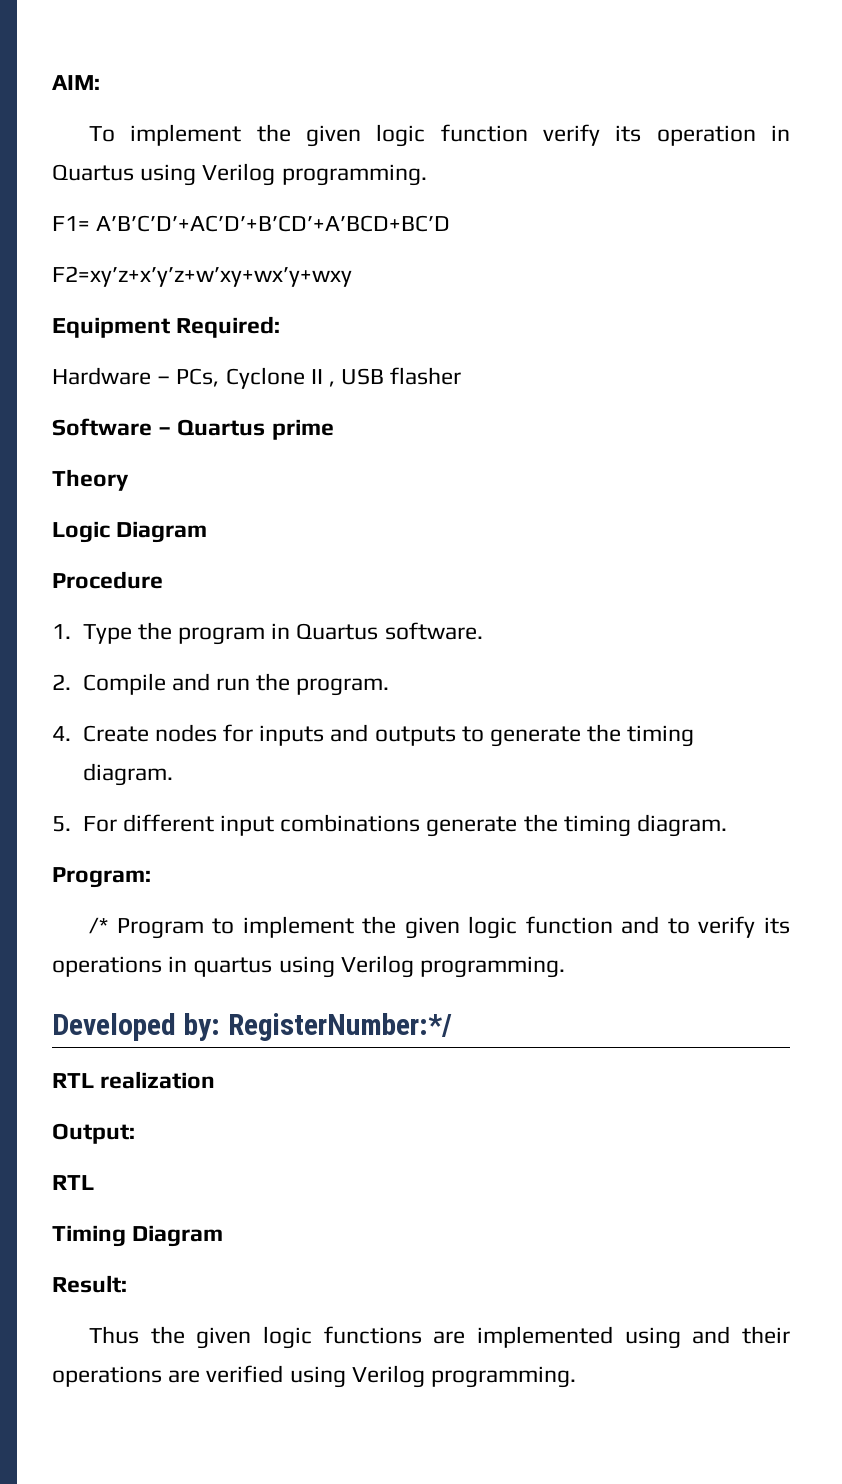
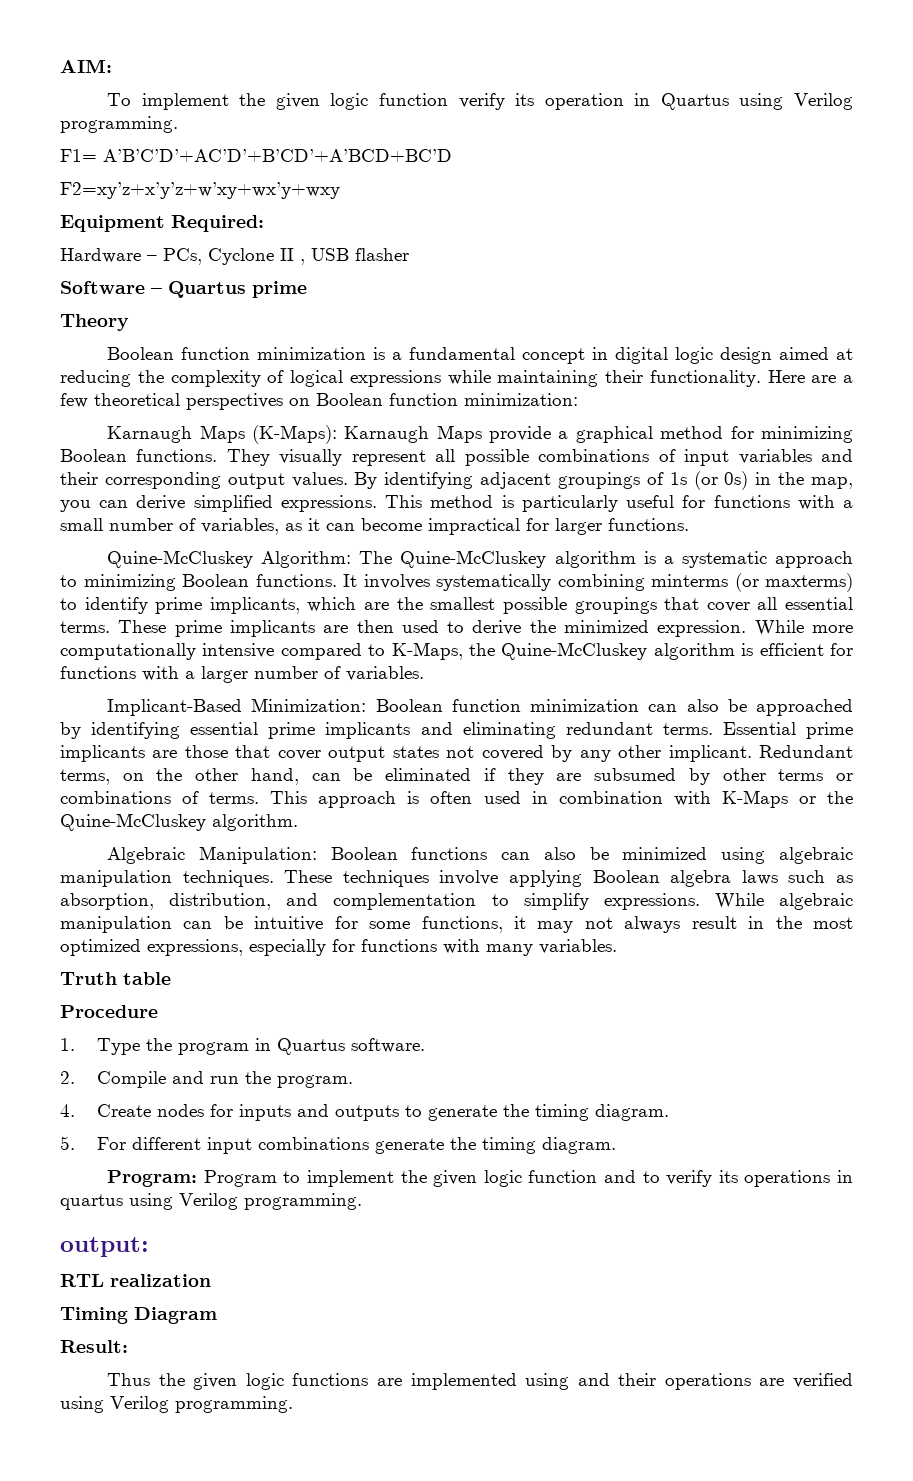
[52,521,208,543] Logic Diagram -> [107,347,853,364] [60,370,853,387] [60,393,578,410] [107,425,854,444] [60,449,854,466] [60,471,854,490] [60,495,854,512] [60,518,689,535] [107,550,854,568] [60,573,853,592] [60,597,854,614] [60,620,853,637] [60,642,853,660] [60,666,424,683] [107,698,854,716] [60,722,854,739] [60,745,853,762] [60,768,854,785] [60,790,854,808] [60,813,298,831] [107,846,854,864] [60,870,854,887] [60,893,853,910] [60,916,854,933] [60,939,617,956] [60,972,171,985] Boolean function minimization is a fundamental concept in digital logic design aimed at reducing the complexity of logical expressions while maintaining their functionality. Here are a few theoretical perspectives on Boolean function minimization: // Karnaugh Maps (K-Maps): Karnaugh Maps provide a graphical method for minimizing Boolean functions. They visually represent all possible combinations of input variables and their corresponding output values. By identifying adjacent groupings of 1s (or 0s) in the map, you can derive simplified expressions. This method is particularly useful for functions with a small number of variables, as it can become impractical for larger functions. // Quine-McCluskey Algorithm: The Quine-McCluskey algorithm is a systematic approach to minimizing Boolean functions. It involves systematically combining minterms (or maxterms) to identify prime implicants, which are the smallest possible groupings that cover all essential terms. These prime implicants are then used to derive the minimized expression. While more computationally intensive compared to K-Maps, the Quine-McCluskey algorithm is efficient for functions with a larger number of variables. // Implicant-Based Minimization: Boolean function minimization can also be approached by identifying essential prime implicants and eliminating redundant terms. Essential prime implicants are those that cover output states not covered by any other implicant. Redundant terms, on the other hand, can be eliminated if they are subsumed by other terms or combinations of terms. This approach is often used in combination with K-Maps or the Quine-McCluskey algorithm. // Algebraic Manipulation: Boolean functions can also be minimized using algebraic manipulation techniques. These techniques involve applying Boolean algebra laws such as absorption, distribution, and complementation to simplify expressions. While algebraic manipulation can be intuitive for some functions, it may not always result in the most optimized expressions, especially for functions with many variables. // Truth table
[89,917,109,934] // /* -> (198, 1178) none
[52,1013,452,1041] Developed by: RegisterNumber:*/ -> [60,1237,149,1257] output:
[52,1123,135,1144] [52,1175,94,1190] // Output: // RTL -> (211, 1280) none

